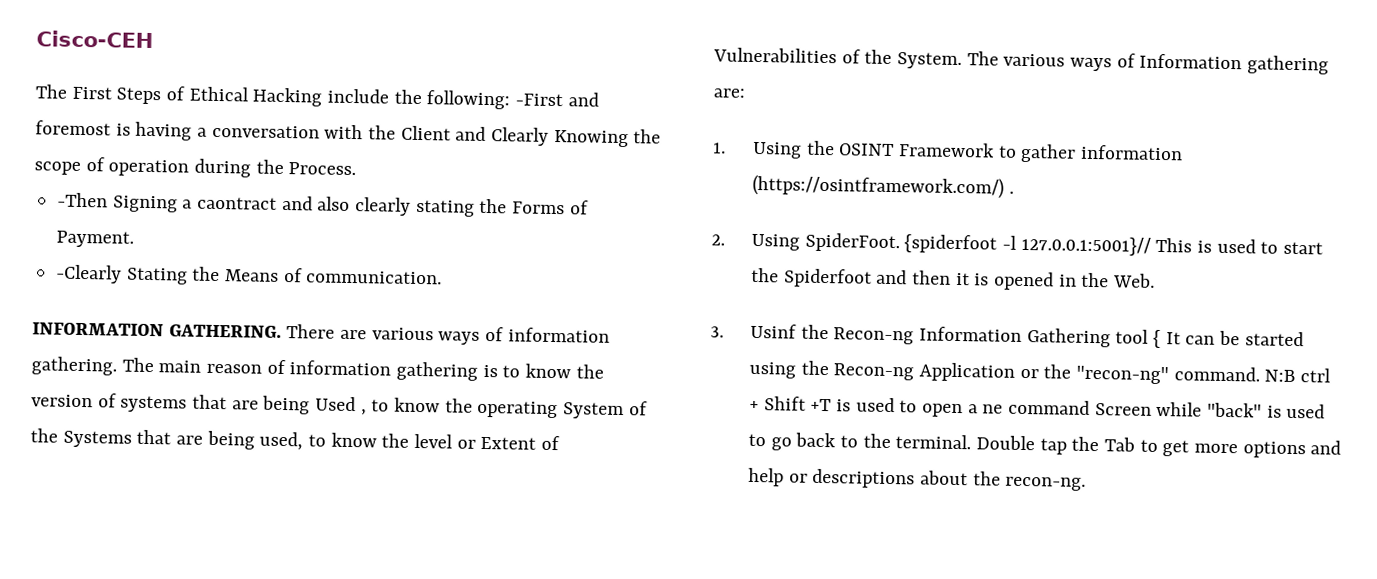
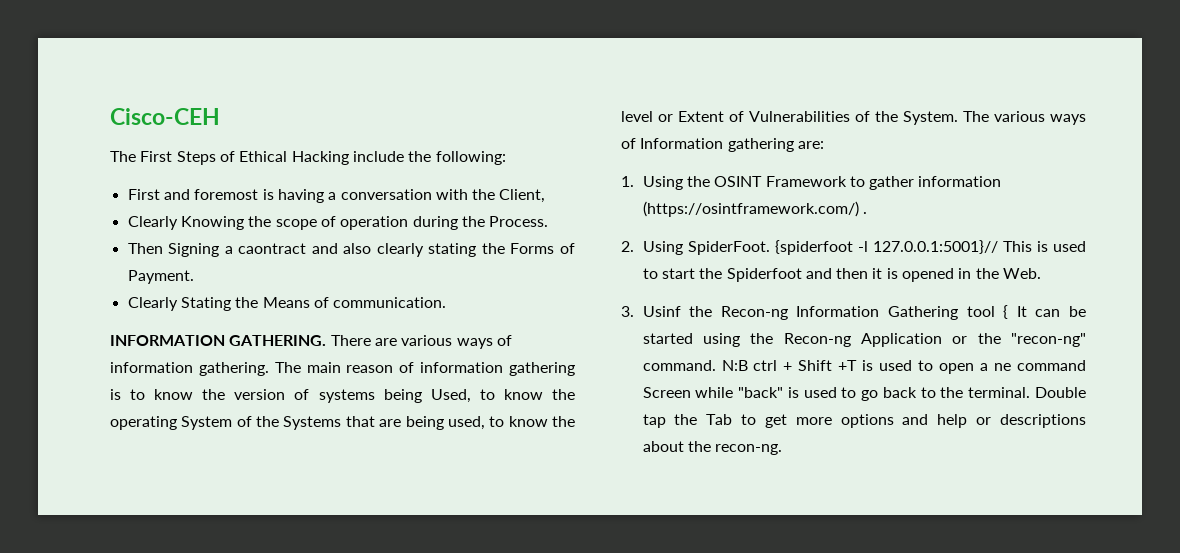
[515,93,564,107] -First -> [127,189,160,200] // First
[400,125,487,141] Client and -> [499,189,546,203] Client, //
[57,192,109,208] -Then -> [127,243,163,254] Then
[56,264,123,284] -Clearly -> [127,297,178,311] Clearly
[192,394,367,416] that are being Used , -> [383,389,471,403] being Used,

